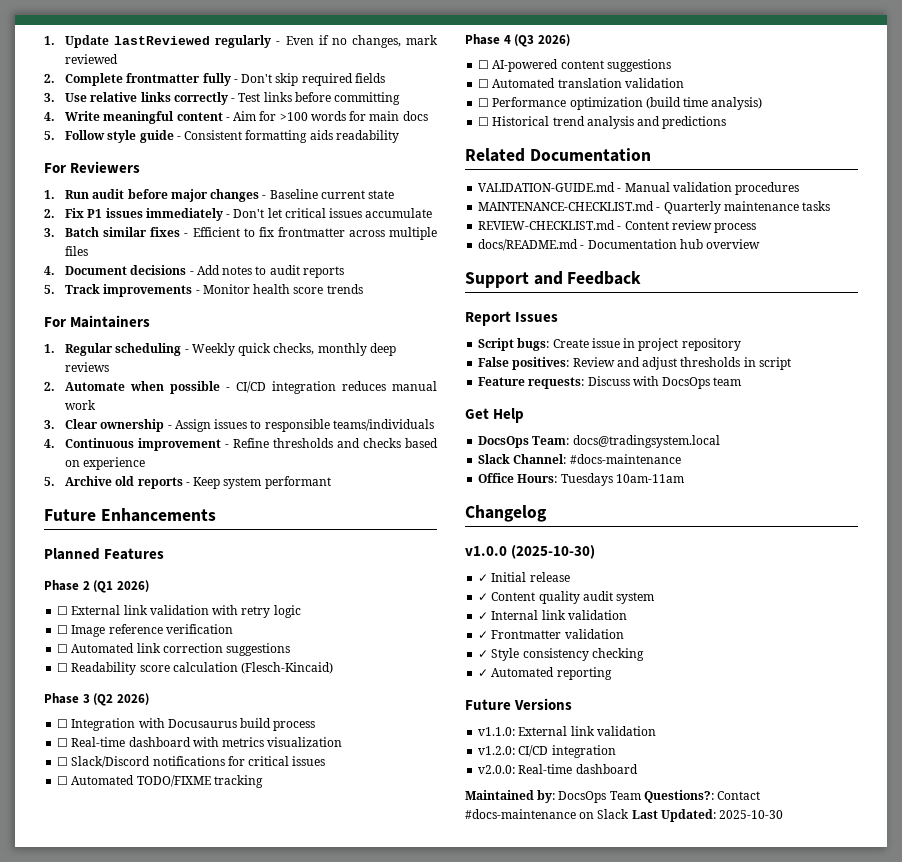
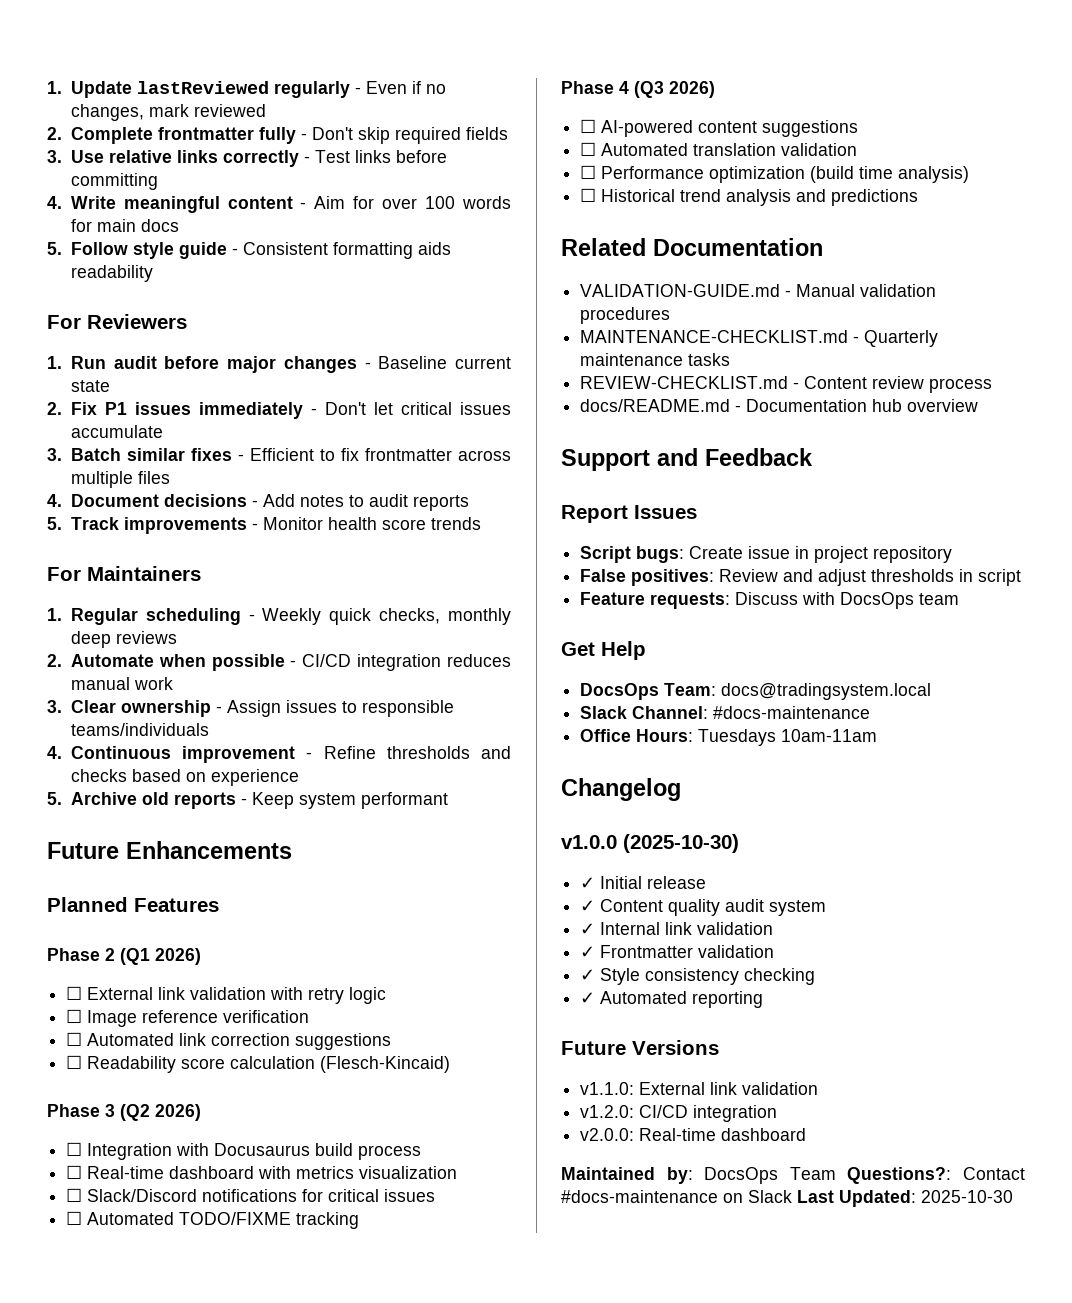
[279,112,308,121] >100 -> [382,196,456,209] over 100

